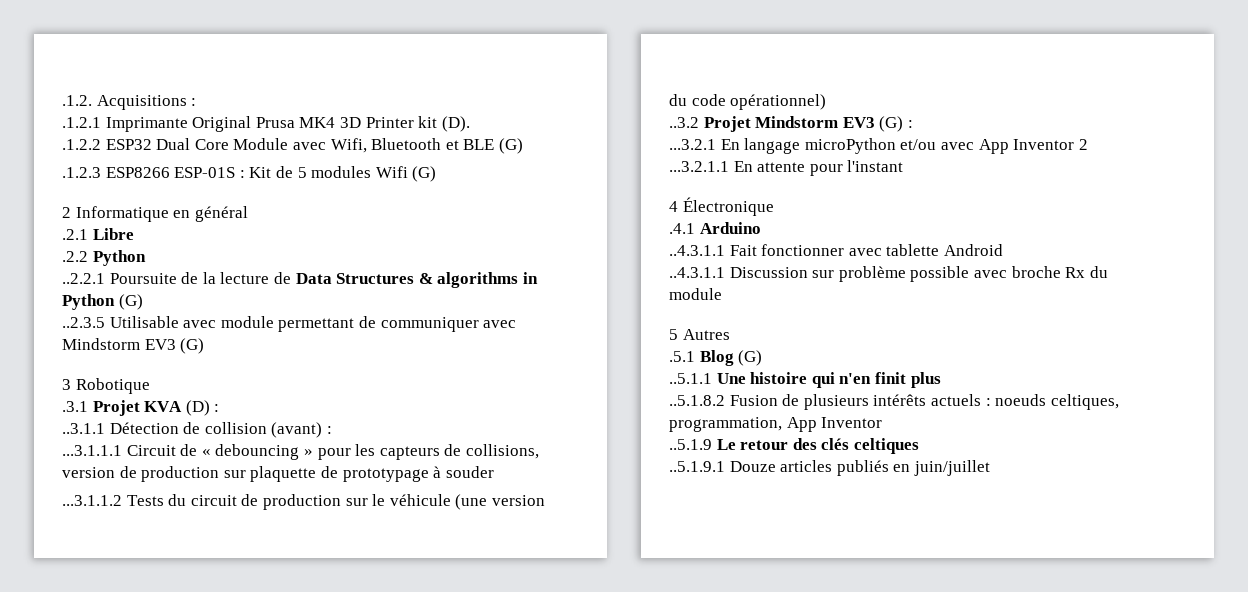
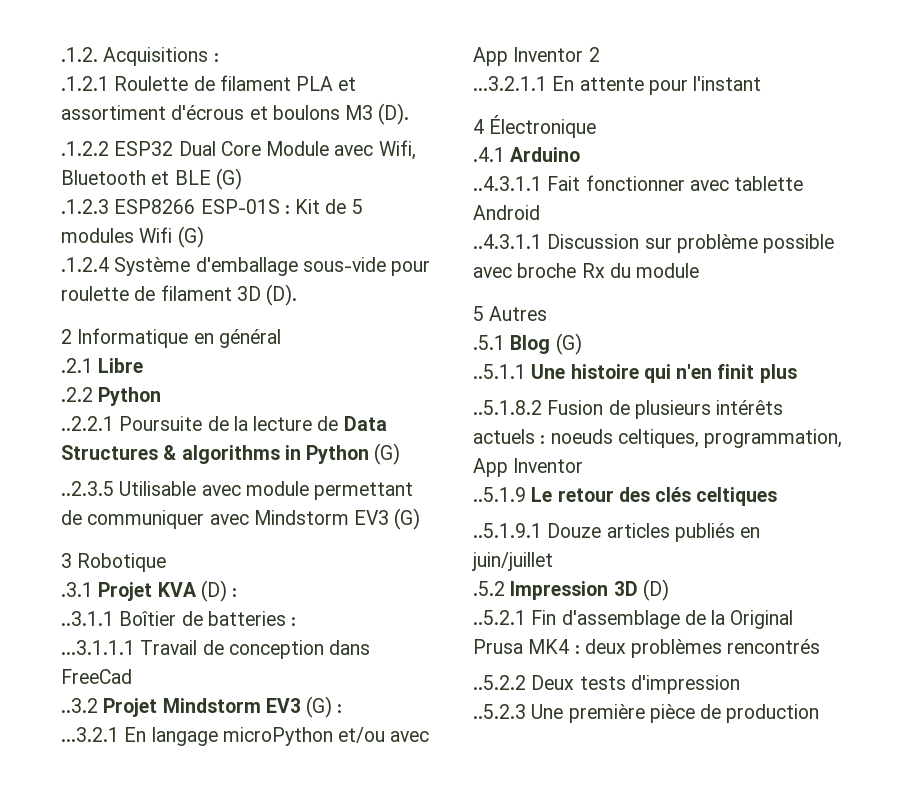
[105,116,438,132] Imprimante Original Prusa MK4 3D Printer kit -> [114,75,357,91] [61,105,374,120] Roulette de filament PLA et assortiment d'écrous et boulons M3
(437, 174) none -> [61,257,431,276] [61,284,298,306] // .1.2.4 Système d'emballage sous-vide pour roulette de filament 3D (D).
[109,422,332,438] [62,444,539,460] [62,466,494,482] [62,494,545,510] [669,94,827,110] Détection de collision (avant) : // ...3.1.1.1 Circuit de « debouncing » pour les capteurs de collisions, version de production sur plaquette de prototypage à souder // ...3.1.1.2 Tests du circuit de production sur le véhicule (une version du code opérationnel) -> [119,611,297,626] [61,640,371,659] [61,669,132,684] Boîtier de batteries : // ...3.1.1.1 Travail de conception dans FreeCad
(990, 468) none -> [473,579,669,601] [473,610,794,629] [473,639,821,658] [473,675,740,694] [473,704,820,723] // .5.2 Impression 3D (D) // ..5.2.1 Fin d'assemblage de la Original Prusa MK4 : deux problèmes rencontrés // ..5.2.2 Deux tests d'impression // ..5.2.3 Une première pièce de production

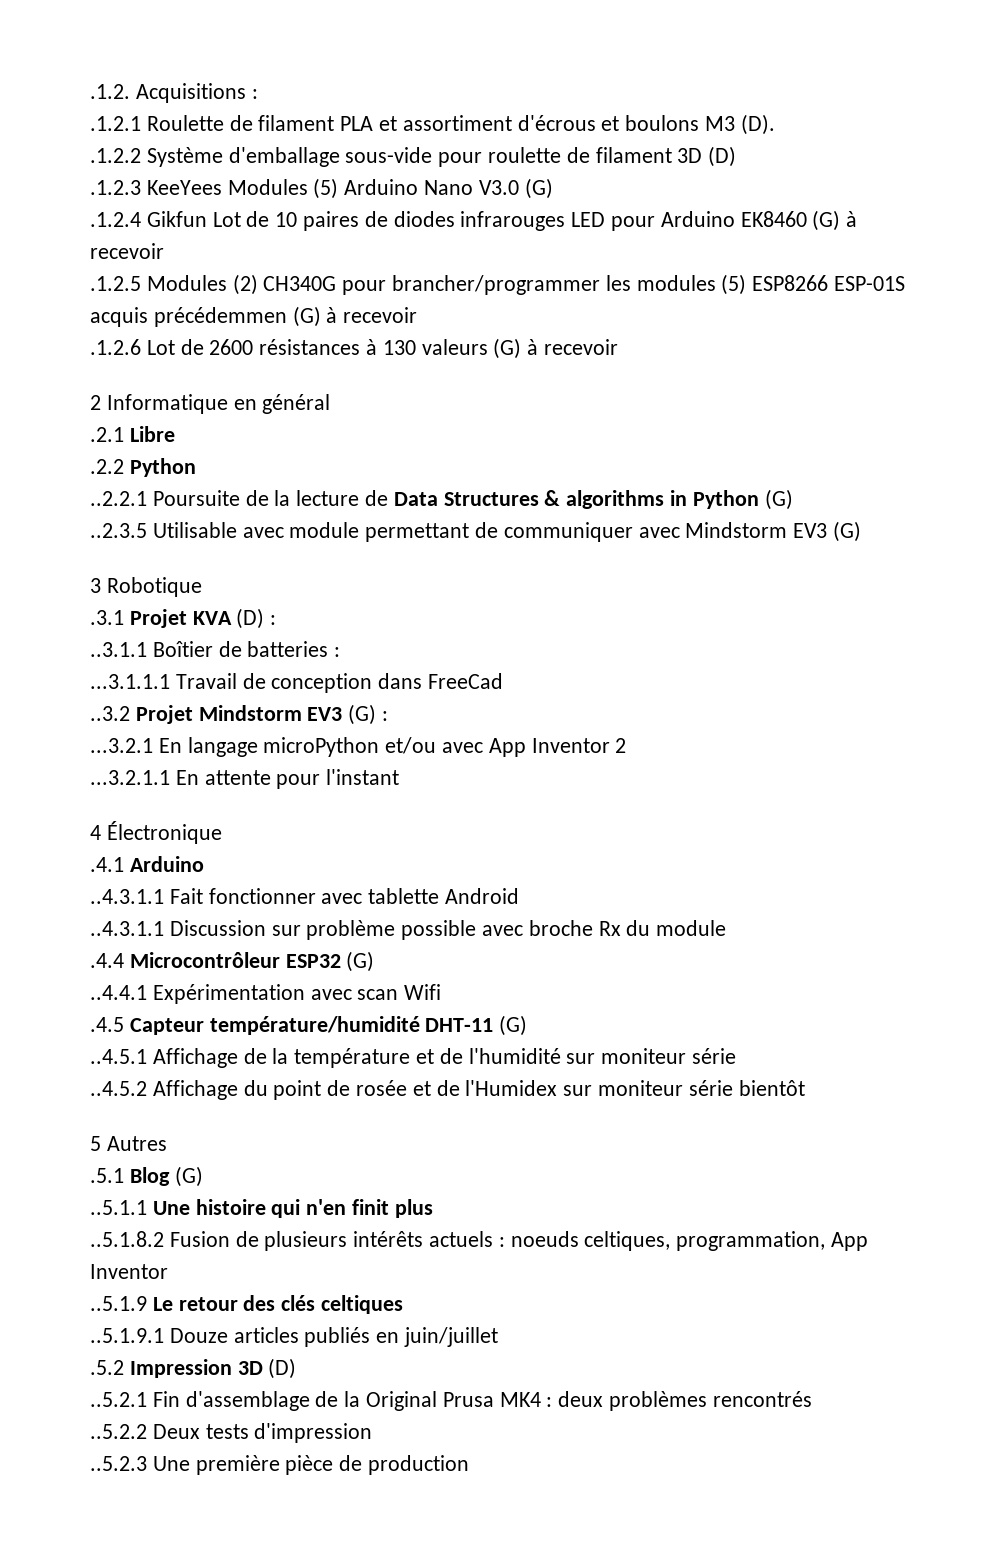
[114,140,416,160] [61,168,242,190] [61,199,363,214] [61,226,204,248] [61,257,109,272] ESP32 Dual Core Module avec Wifi, Bluetooth et BLE (G) // .1.2.3 ESP8266 ESP-01S : Kit de 5 modules Wifi (G) // .1.2.4 -> (141, 155) none
[266,284,298,306] (D). -> [708,146,737,167] [90,178,553,199] [90,210,858,231] [90,243,164,259] [90,274,906,295] [90,306,418,327] [90,338,619,359] (D) // .1.2.3 KeeYees Modules (5) Arduino Nano V3.0 (G) // .1.2.4 Gikfun Lot de 10 paires de diodes infrarouges LED pour Arduino EK8460 (G) à recevoir // .1.2.5 Modules (2) CH340G pour brancher/programmer les modules (5) ESP8266 ESP-01S acquis précédemmen (G) à recevoir // .1.2.6 Lot de 2600 résistances à 130 valeurs (G) à recevoir
(700, 270) none -> [90,951,375,972] [90,984,442,1004] [90,1015,528,1036] [90,1048,737,1068] [90,1080,805,1100] // .4.4 Microcontrôleur ESP32 (G) // ..4.4.1 Expérimentation avec scan Wifi // .4.5 Capteur température/humidité DHT-11 (G) // ..4.5.1 Affichage de la température et de l'humidité sur moniteur série // ..4.5.2 Affichage du point de rosée et de l'Humidex sur moniteur série bientôt

